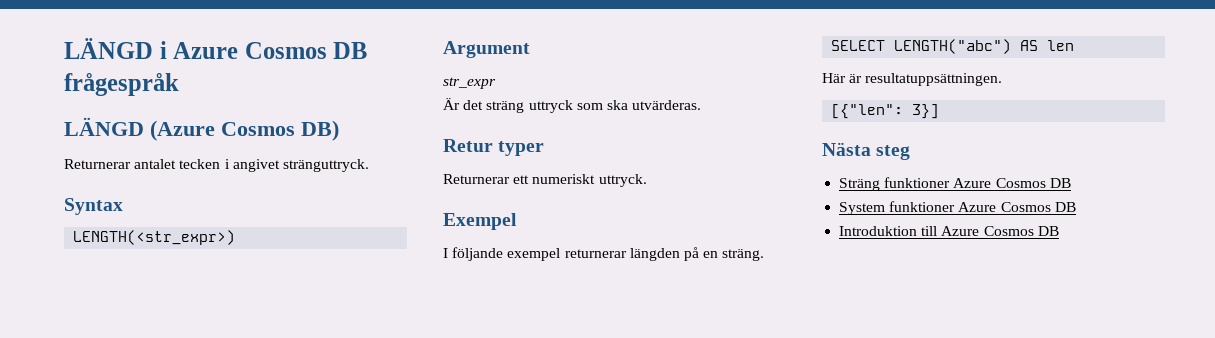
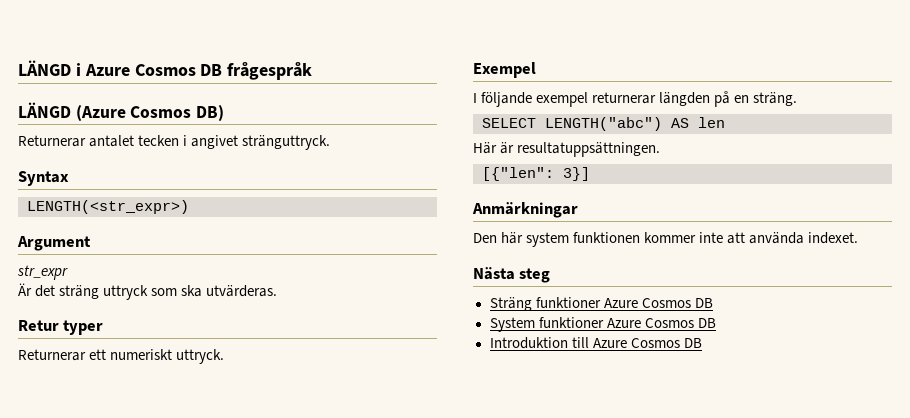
(940, 111) none -> [472,202,578,218] [473,232,859,247] // Anmärkningar // Den här system funktionen kommer inte att använda indexet.

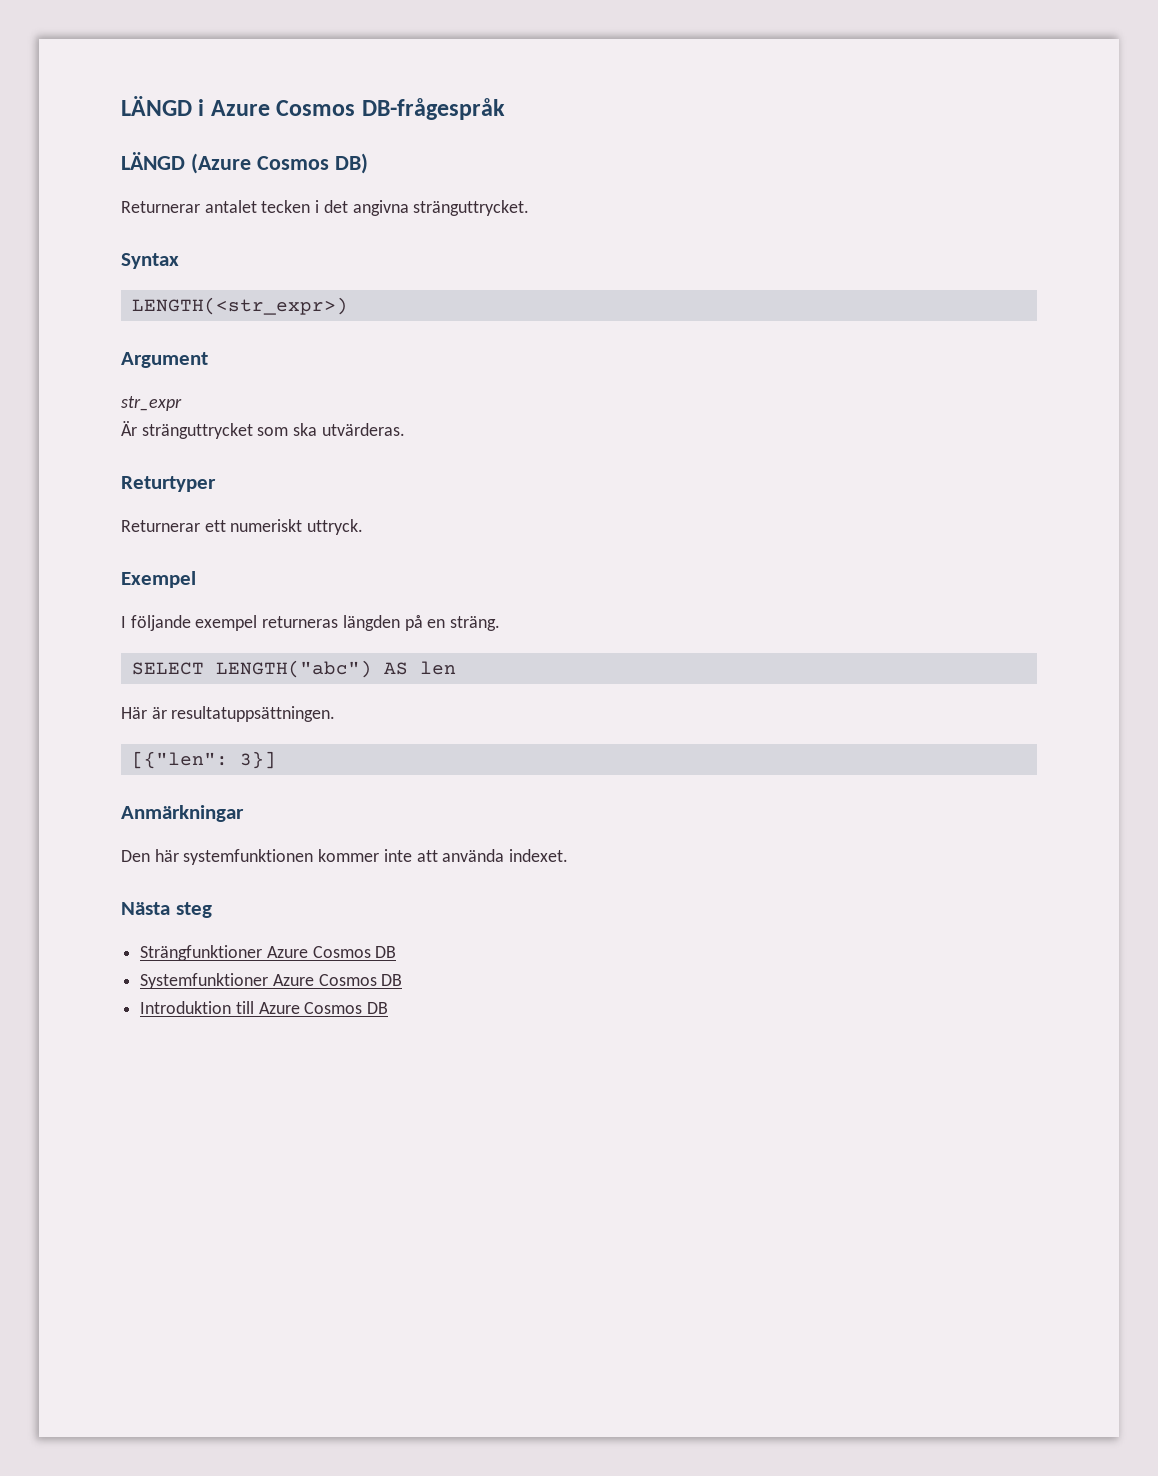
[200,62,313,80] DB frågespråk -> [361,98,505,120] DB-frågespråk
[191,135,331,150] angivet stränguttryck. -> [323,200,530,216] det angivna stränguttrycket.
[35,285,149,300] det sträng uttryck -> [141,423,253,439] stränguttrycket
[18,320,104,335] Retur typer -> [121,476,216,492] Returtyper
[592,92,657,104] returnerar -> [262,616,339,628] returneras
[526,232,641,247] system funktionen -> [183,849,314,865] systemfunktionen
[489,297,713,311] [489,317,604,332] Sträng funktioner Azure Cosmos DB // System funktioner -> [140,945,397,961] [140,973,269,989] Strängfunktioner Azure Cosmos DB // Systemfunktioner

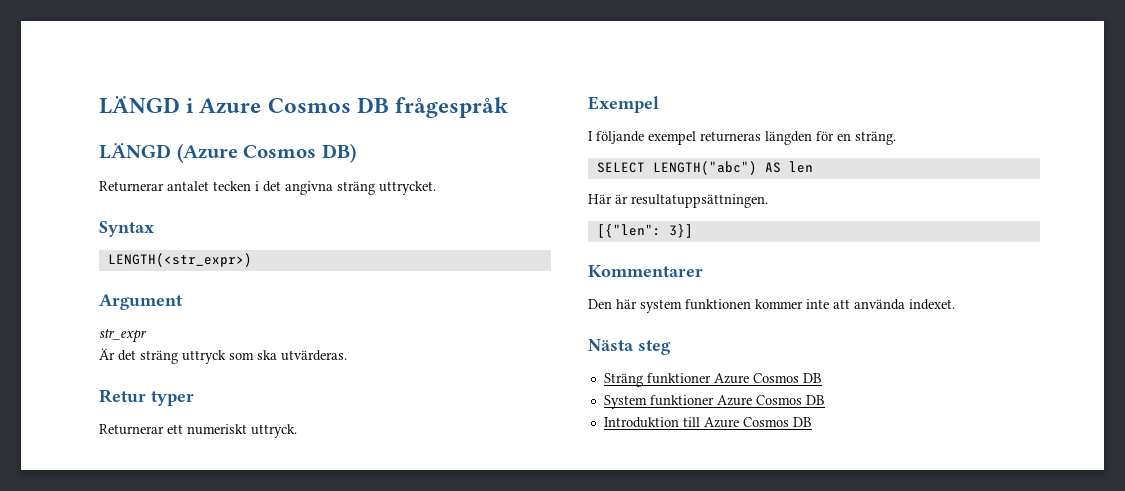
[361,98,505,120] DB-frågespråk -> [356,97,509,118] DB frågespråk
[413,200,530,216] stränguttrycket. -> [337,181,436,195] sträng uttrycket.
[141,423,253,439] stränguttrycket -> [118,350,226,364] det sträng uttryck
[121,476,216,492] Returtyper -> [99,389,194,406] Retur typer
[404,615,423,631] på -> [816,131,834,141] för
[121,805,244,822] Anmärkningar -> [588,265,703,277] Kommentarer
[183,849,314,865] systemfunktionen -> [640,299,751,313] system funktionen
[140,945,397,961] [140,973,269,989] Strängfunktioner Azure Cosmos DB // Systemfunktioner -> [603,373,822,387] [603,395,714,409] Sträng funktioner Azure Cosmos DB // System funktioner

